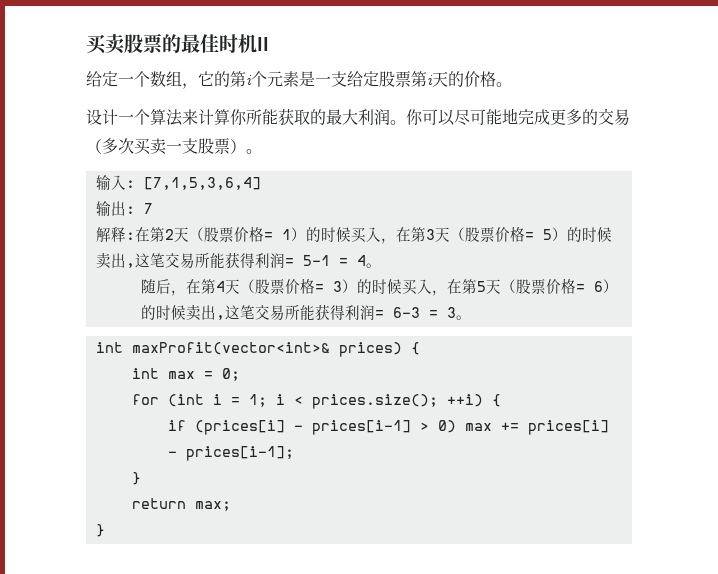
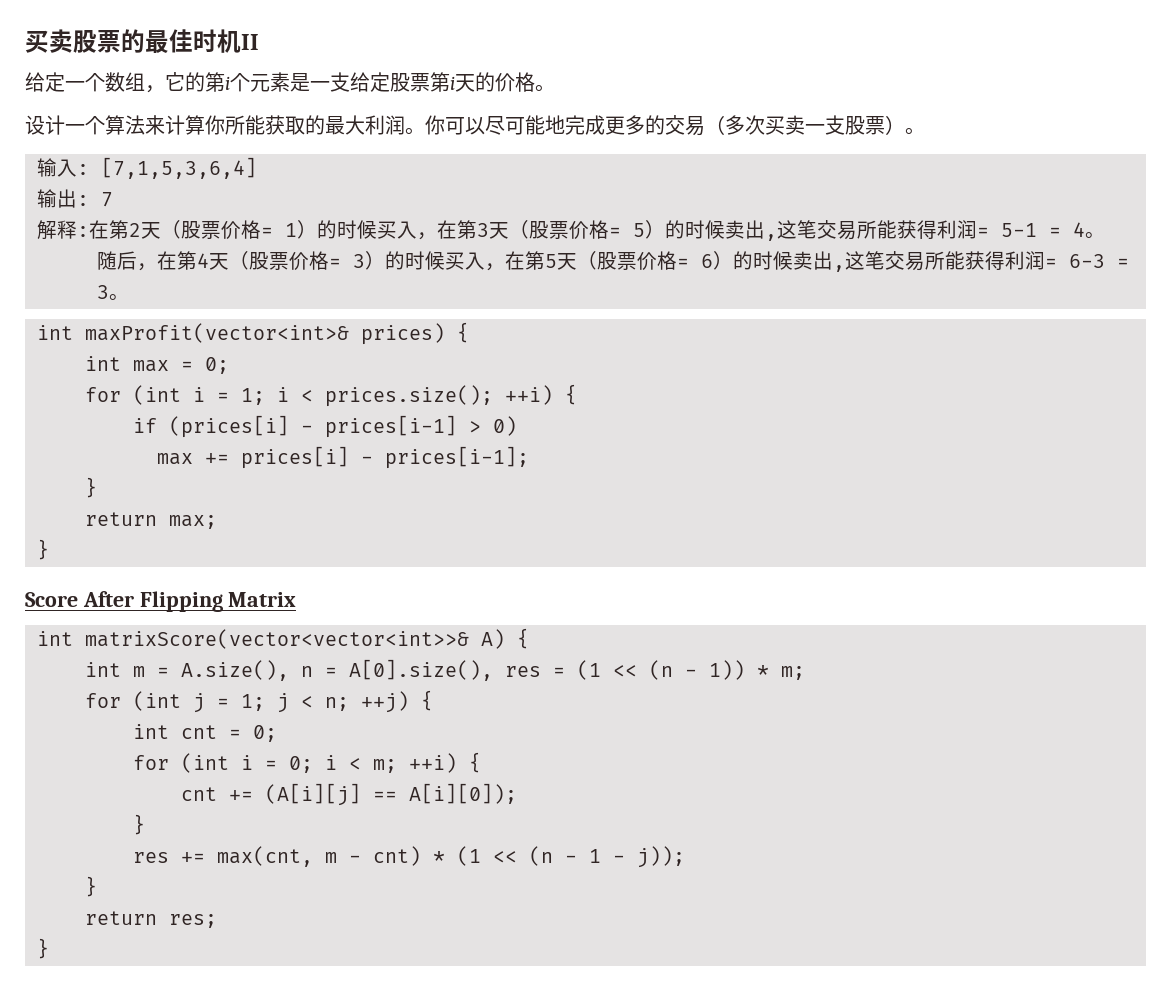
(456, 426) none -> (517, 426) //
(105, 530) none -> [25,591,297,612] [37,628,529,649] [85,659,805,681] [85,690,433,713] [133,724,277,742] [133,752,481,773] [181,783,517,806] [133,814,145,835] [133,846,685,868] [85,876,97,897] [85,911,217,928] [37,938,49,959] // Score After Flipping Matrix // int matrixScore(vector<vector<int>>& A) { // int m = A.size(), n = A[0].size(), res = (1 << (n - 1)) * m; // for (int j = 1; j < n; ++j) { // int cnt = 0; // for (int i = 0; i < m; ++i) { // cnt += (A[i][j] == A[i][0]); // } // res += max(cnt, m - cnt) * (1 << (n - 1 - j)); // } // return res; // }

